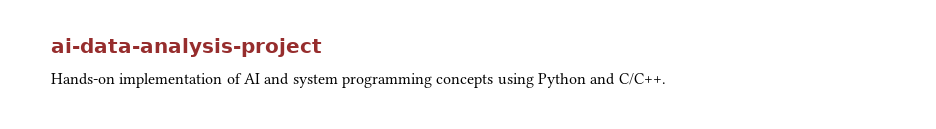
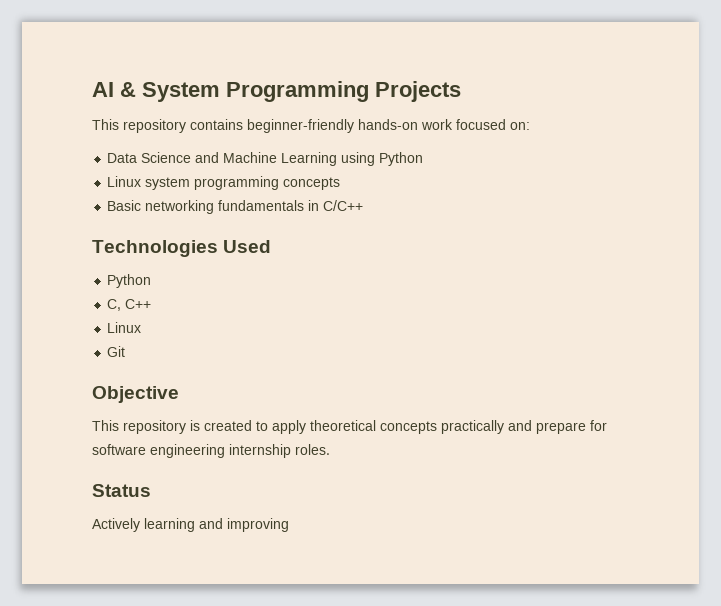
[51,38,322,57] [51,73,666,88] ai-data-analysis-project // Hands-on implementation of AI and system programming concepts using Python and C/C++. -> [92,81,461,102] [92,119,530,133] [107,152,424,166] [107,176,341,190] [107,200,364,214] [92,240,272,257] [107,274,152,288] [107,299,152,311] [107,322,142,333] [107,346,126,357] [92,386,179,403] [92,420,607,434] [92,444,330,458] [92,484,151,497] [92,518,289,532] AI & System Programming Projects // This repository contains beginner-friendly hands-on work focused on: // Data Science and Machine Learning using Python // Linux system programming concepts // Basic networking fundamentals in C/C++ // Technologies Used // Python // C, C++ // Linux // Git // Objective // This repository is created to apply theoretical concepts practically and prepare for software engineering internship roles. // Status // Actively learning and improving

